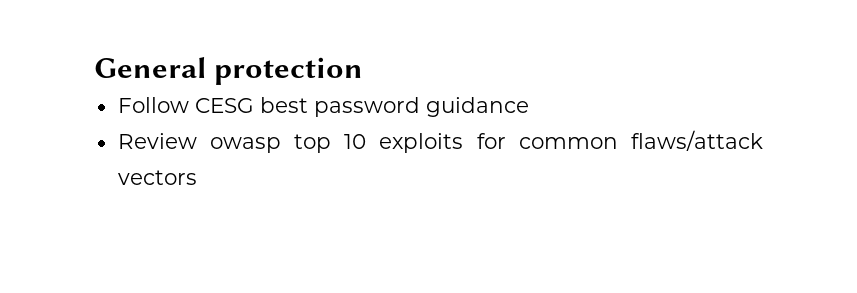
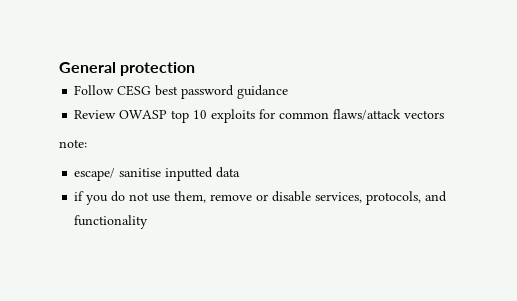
[209,137,281,153] owasp -> [119,110,168,119] OWASP
(197, 177) none -> [59,139,87,148] [74,167,241,181] [74,191,448,205] [74,215,149,229] // note: // escape/ sanitise inputted data // if you do not use them, remove or disable services, protocols, and functionality

